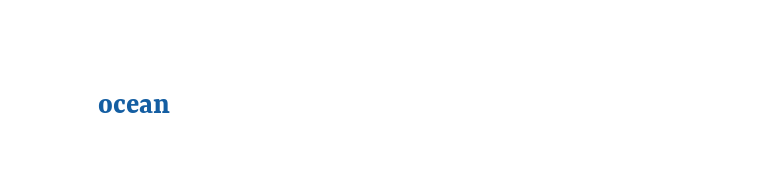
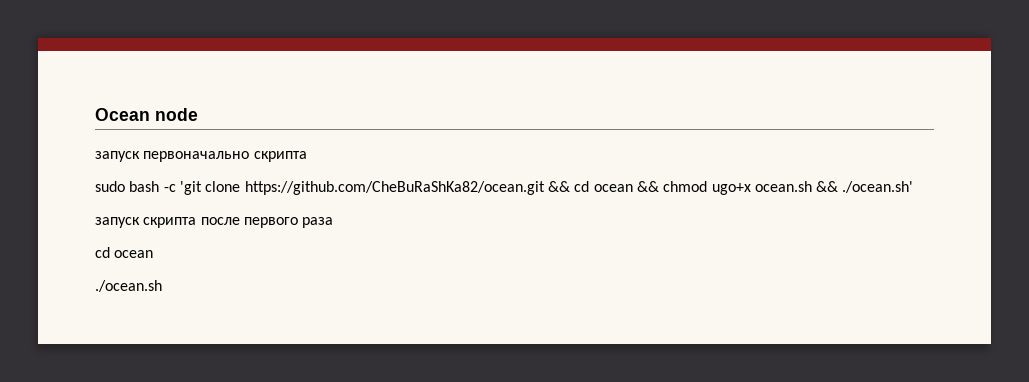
[98,99,170,113] ocean -> [95,108,198,121] [95,151,307,162] [95,181,914,195] [95,217,334,228] [95,247,154,258] [95,280,162,292] Ocean node // запуск первоначально скрипта // sudo bash -c 'git clone https://github.com/CheBuRaShKa82/ocean.git && cd ocean && chmod ugo+x ocean.sh && ./ocean.sh' // запуск скрипта после первого раза // cd ocean // ./ocean.sh

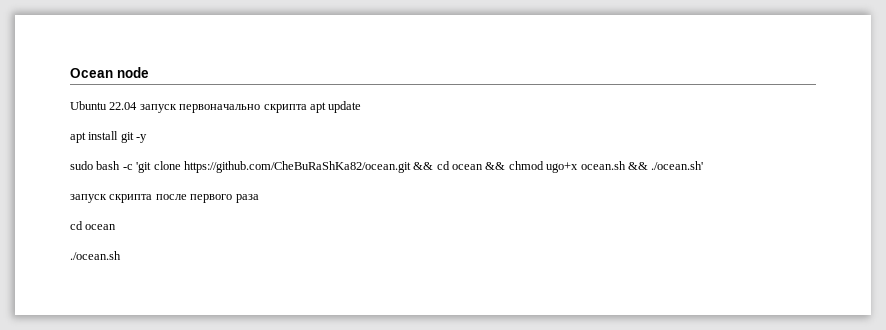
(198, 114) none -> [70,101,138,110] Ubuntu 22.04
(307, 156) none -> [309,101,362,113] [70,131,148,143] apt update // apt install git -y

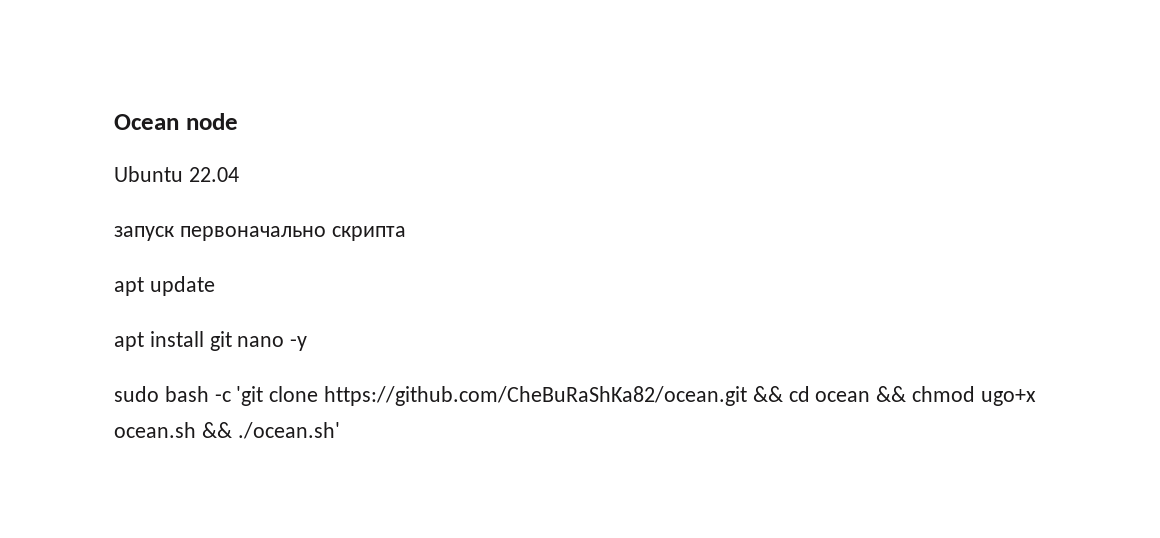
(138, 106) none -> (239, 174) //
(307, 108) none -> (406, 233) //
(134, 137) none -> [237,336,285,347] nano
[70,194,259,203] [70,221,117,230] [70,251,121,260] // запуск скрипта после первого раза // cd ocean // ./ocean.sh -> (340, 430) none

